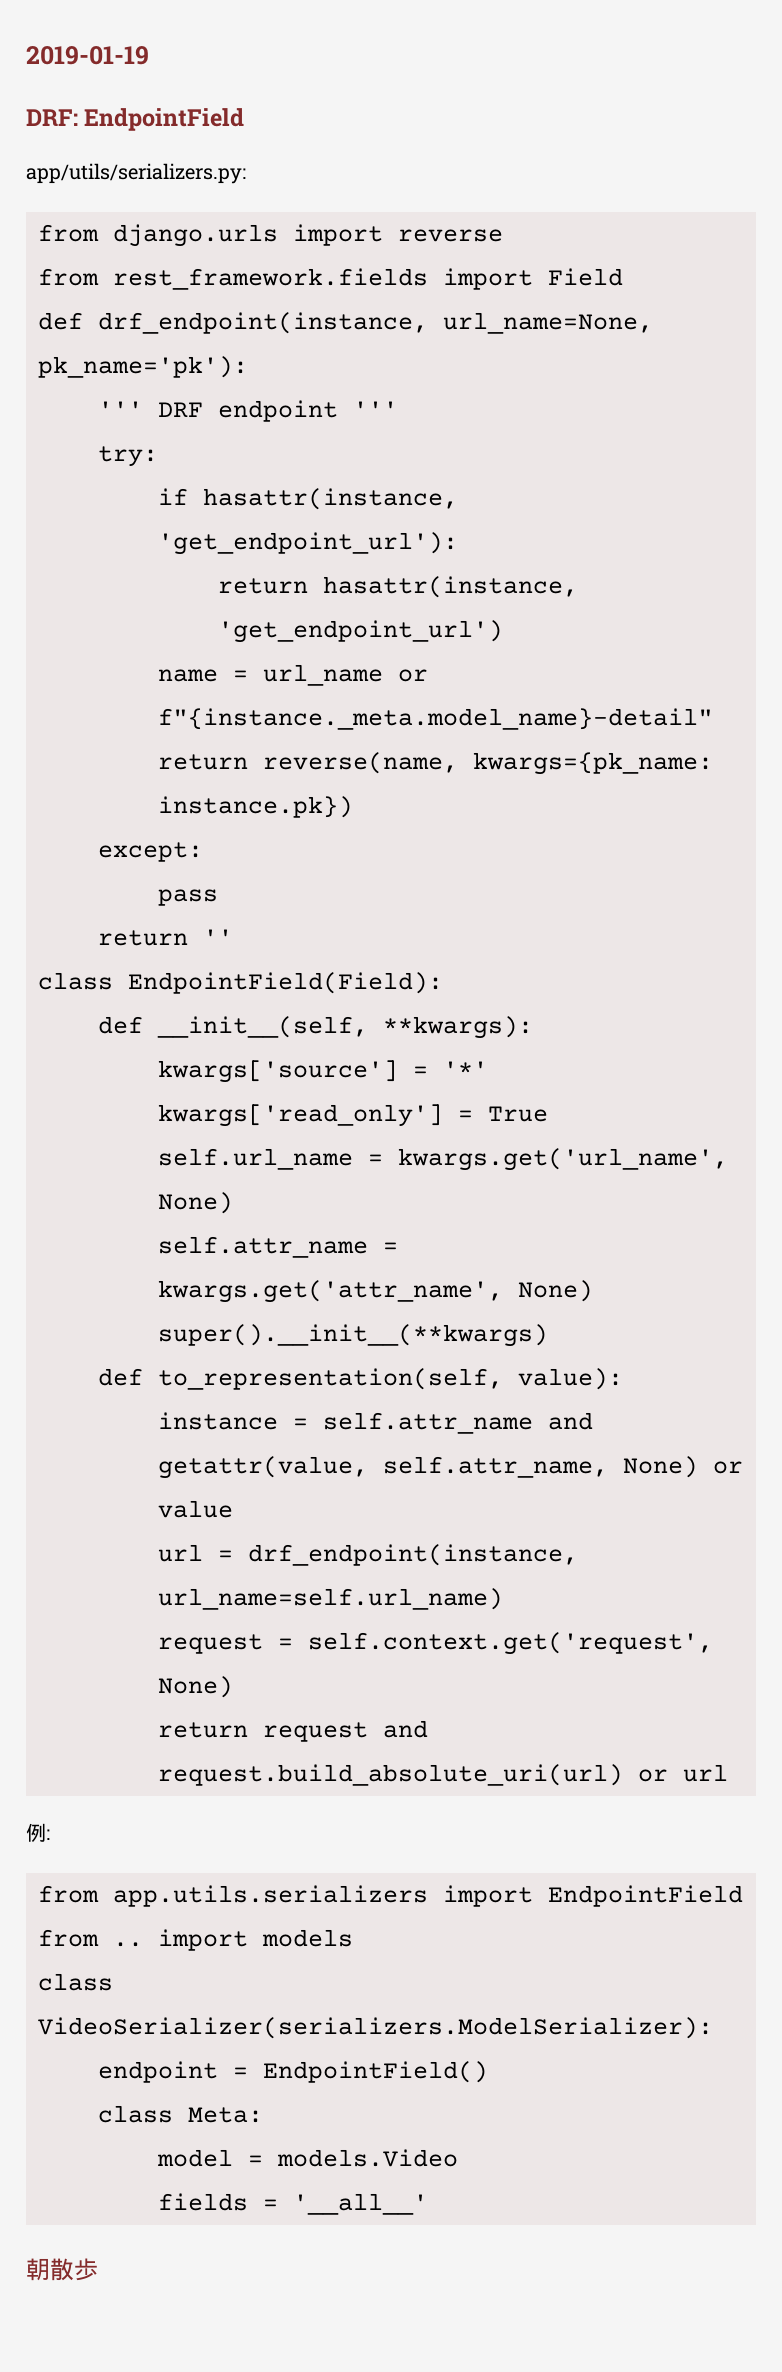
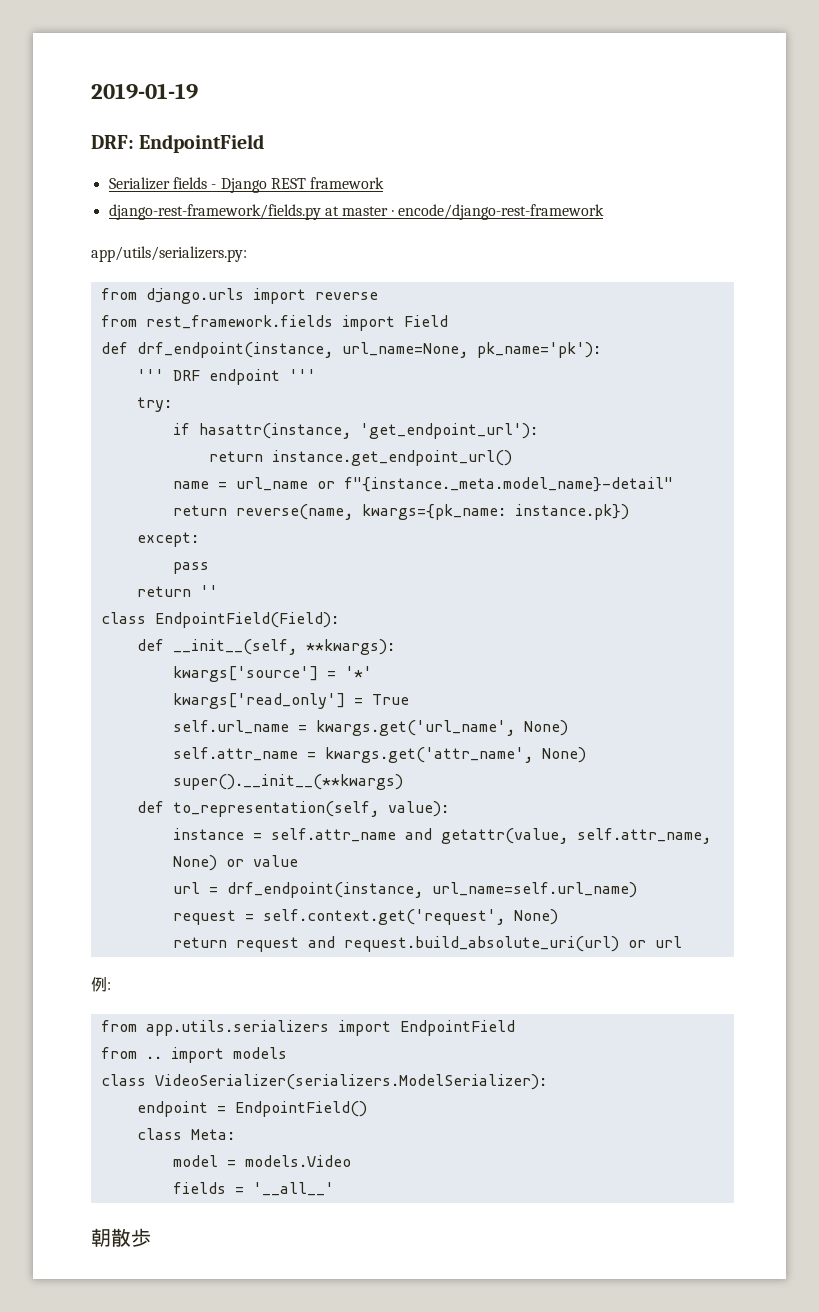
(245, 119) none -> [108,177,385,193] [108,204,604,220] // Serializer fields - Django REST framework // django-rest-framework/fields.py at master · encode/django-rest-framework
[323,576,578,598] [218,620,503,643] hasattr(instance, 'get_endpoint_url') -> [271,450,512,466] instance.get_endpoint_url()

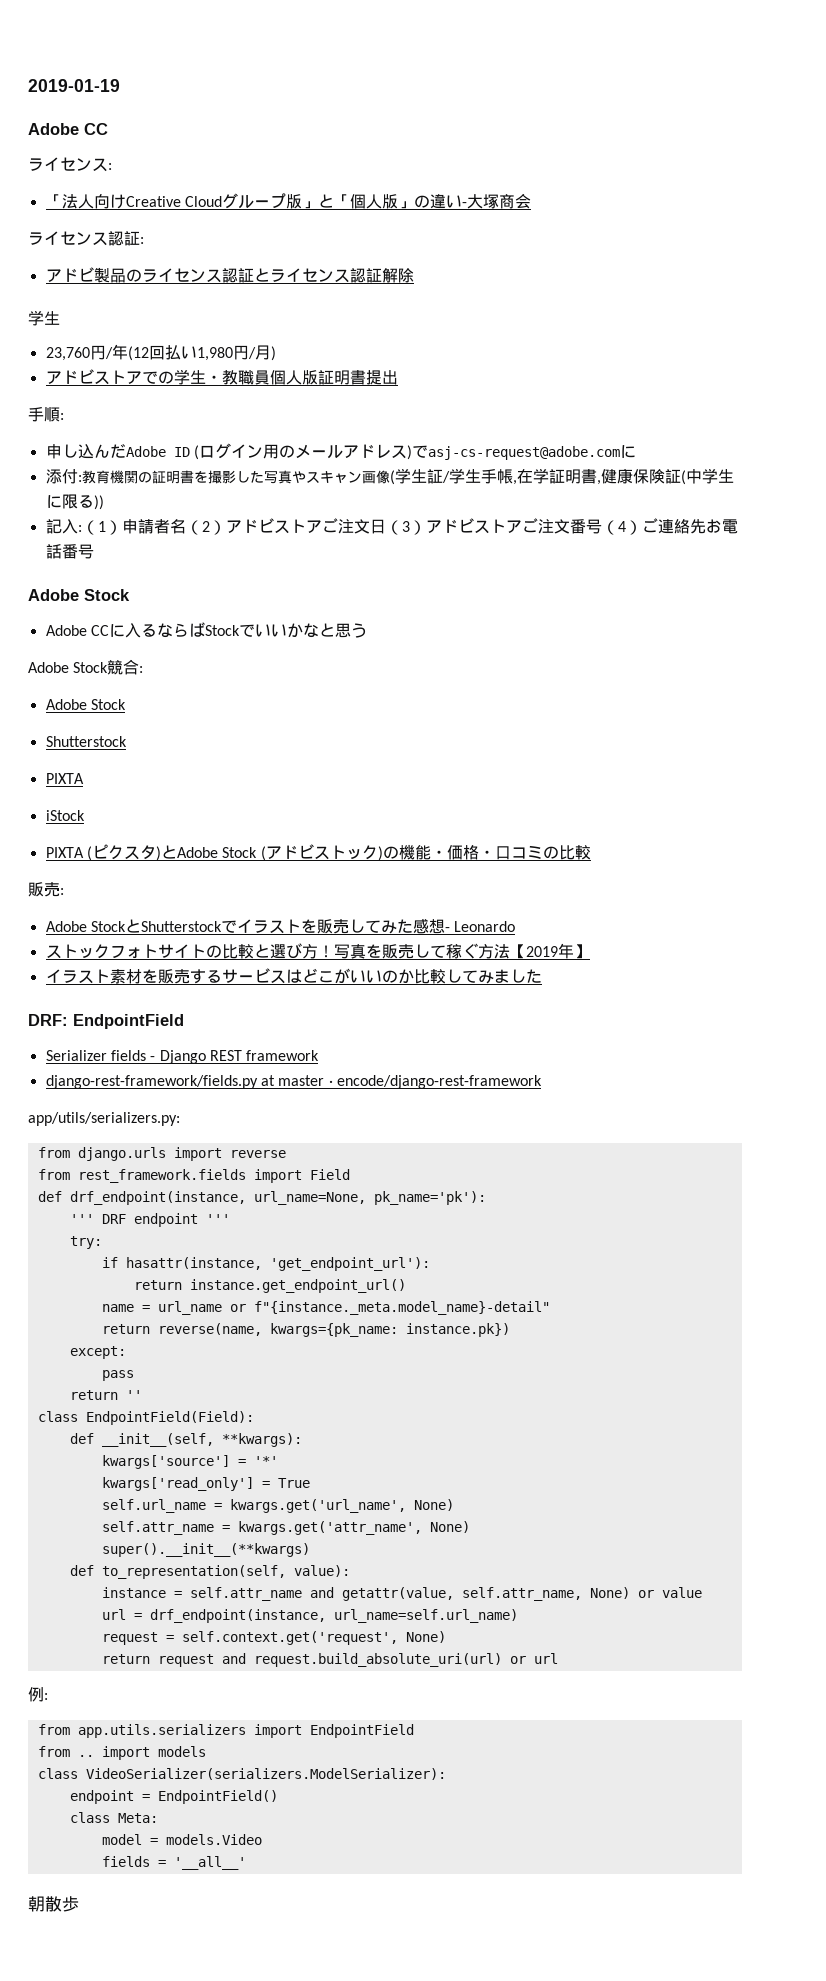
(198, 91) none -> [28,123,108,135] [28,157,112,172] [45,193,531,209] [28,231,144,246] [45,267,414,283] [28,310,60,326] [45,344,276,361] [45,369,398,385] [28,407,64,422] [45,443,636,460] [45,468,734,485] [45,494,104,510] [45,518,738,535] [45,544,94,559] [28,589,130,601] [45,622,367,638] [28,659,144,675] [45,699,126,710] [45,736,127,747] [45,773,84,784] [45,810,85,821] [45,844,591,861] [28,882,64,897] [45,918,516,934] [45,943,590,959] [45,968,542,984] // Adobe CC // ライセンス: // 「法人向けCreative Cloudグループ版」と「個人版」の違い-大塚商会 // ライセンス認証: // アドビ製品のライセンス認証とライセンス認証解除 // 学生 // 23,760円/年(12回払い1,980円/月) // アドビストアでの学生・教職員個人版証明書提出 // 手順: // 申し込んだAdobe ID (ログイン用のメールアドレス)でasj-cs-request@adobe.comに // 添付:教育機関の証明書を撮影した写真やスキャン画像(学生証/学生手帳,在学証明書,健康保険証(中学生に限る)) // 記入:（1）申請者名（2）アドビストアご注文日（3）アドビストアご注文番号（4）ご連絡先お電話番号 // Adobe Stock // Adobe CCに入るならばStockでいいかなと思う // Adobe Stock競合: // Adobe Stock // Shutterstock // PIXTA // iStock // PIXTA (ピクスタ)とAdobe Stock (アドビストック)の機能・価格・口コミの比較 // 販売: // Adobe StockとShutterstockでイラストを販売してみた感想- Leonardo // ストックフォトサイトの比較と選び方！写真を販売して稼ぐ方法【2019年】 // イラスト素材を販売するサービスはどこがいいのか比較してみました

